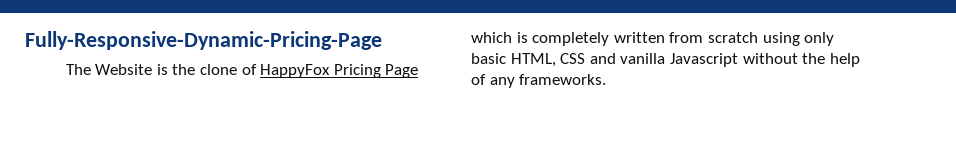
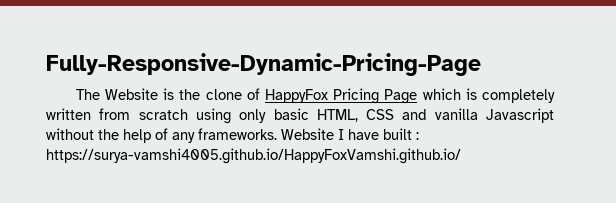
(607, 79) none -> [281,128,419,140] [46,148,461,164] Website I have built : https://surya-vamshi4005.github.io/HappyFoxVamshi.github.io/

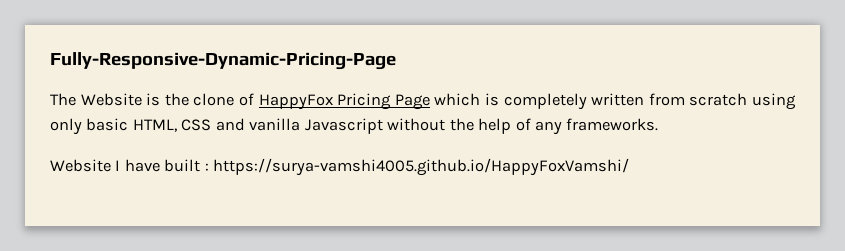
(277, 134) none -> (659, 124) //
[46,148,461,164] https://surya-vamshi4005.github.io/HappyFoxVamshi.github.io/ -> [213,158,630,176] https://surya-vamshi4005.github.io/HappyFoxVamshi/

